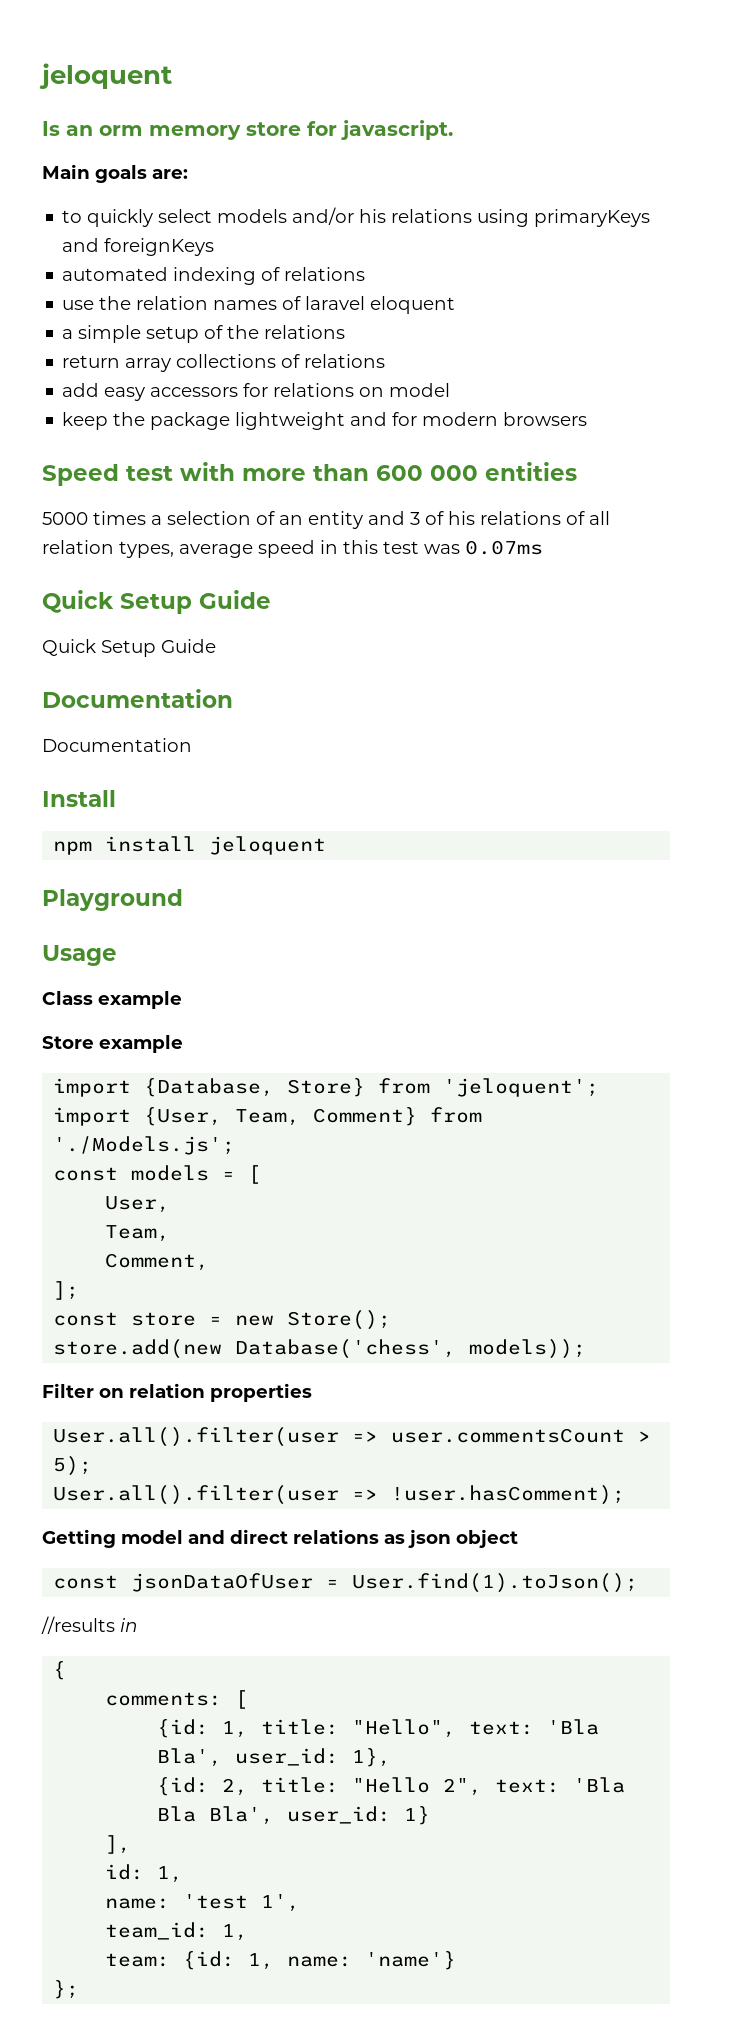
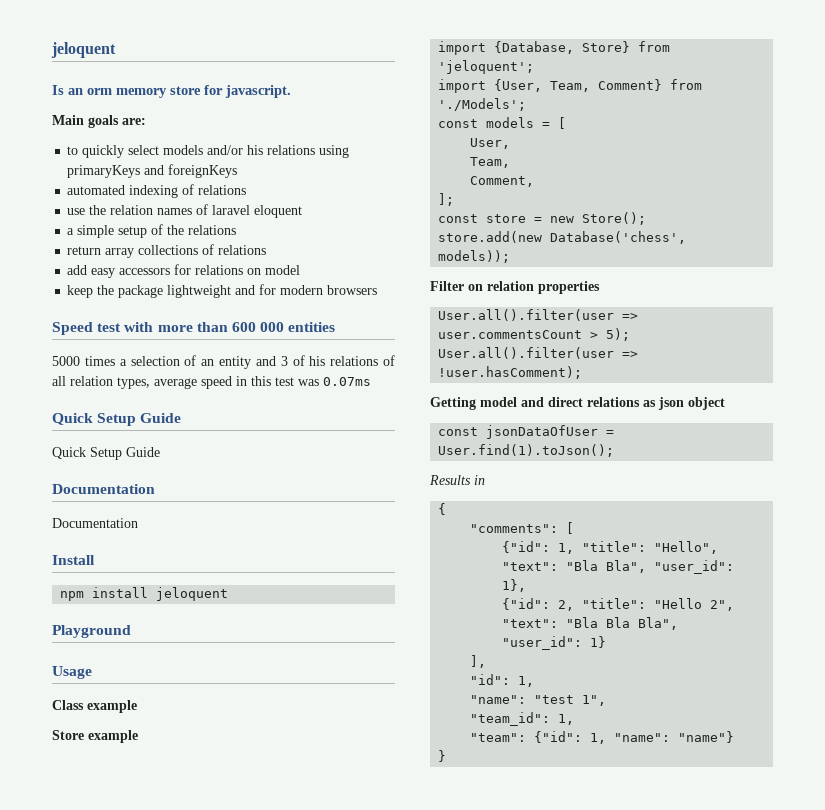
[53,1136,236,1155] './Models.js'; -> [438,98,527,111] './Models';
[41,1616,115,1634] //results -> [429,475,471,485] Results
[105,1690,249,1709] [157,1719,600,1738] [157,1748,392,1767] [157,1777,626,1796] [157,1806,392,1825] comments: [ // {id: 1, title: "Hello", text: 'Bla Bla', user_id: 1}, // {id: 2, title: "Hello 2", text: 'Bla Bla Bla', user_id: -> [470,522,575,534] [502,541,719,554] [502,560,735,574] [502,579,527,592] [502,598,735,611] [502,617,679,630] [502,636,583,650] "comments": [ // {"id": 1, "title": "Hello", "text": "Bla Bla", "user_id": 1}, // {"id": 2, "title": "Hello 2", "text": "Bla Bla Bla", "user_id":
[105,1864,184,1883] [105,1894,301,1912] [105,1922,249,1941] [105,1951,457,1970] [53,1980,80,1999] id: 1, // name: 'test 1', // team_id: 1, // team: {id: 1, name: 'name'} // }; -> [470,674,535,687] [470,695,607,706] [470,712,575,726] [470,731,735,744] [438,750,447,762] "id": 1, // "name": "test 1", // "team_id": 1, // "team": {"id": 1, "name": "name"} // }

